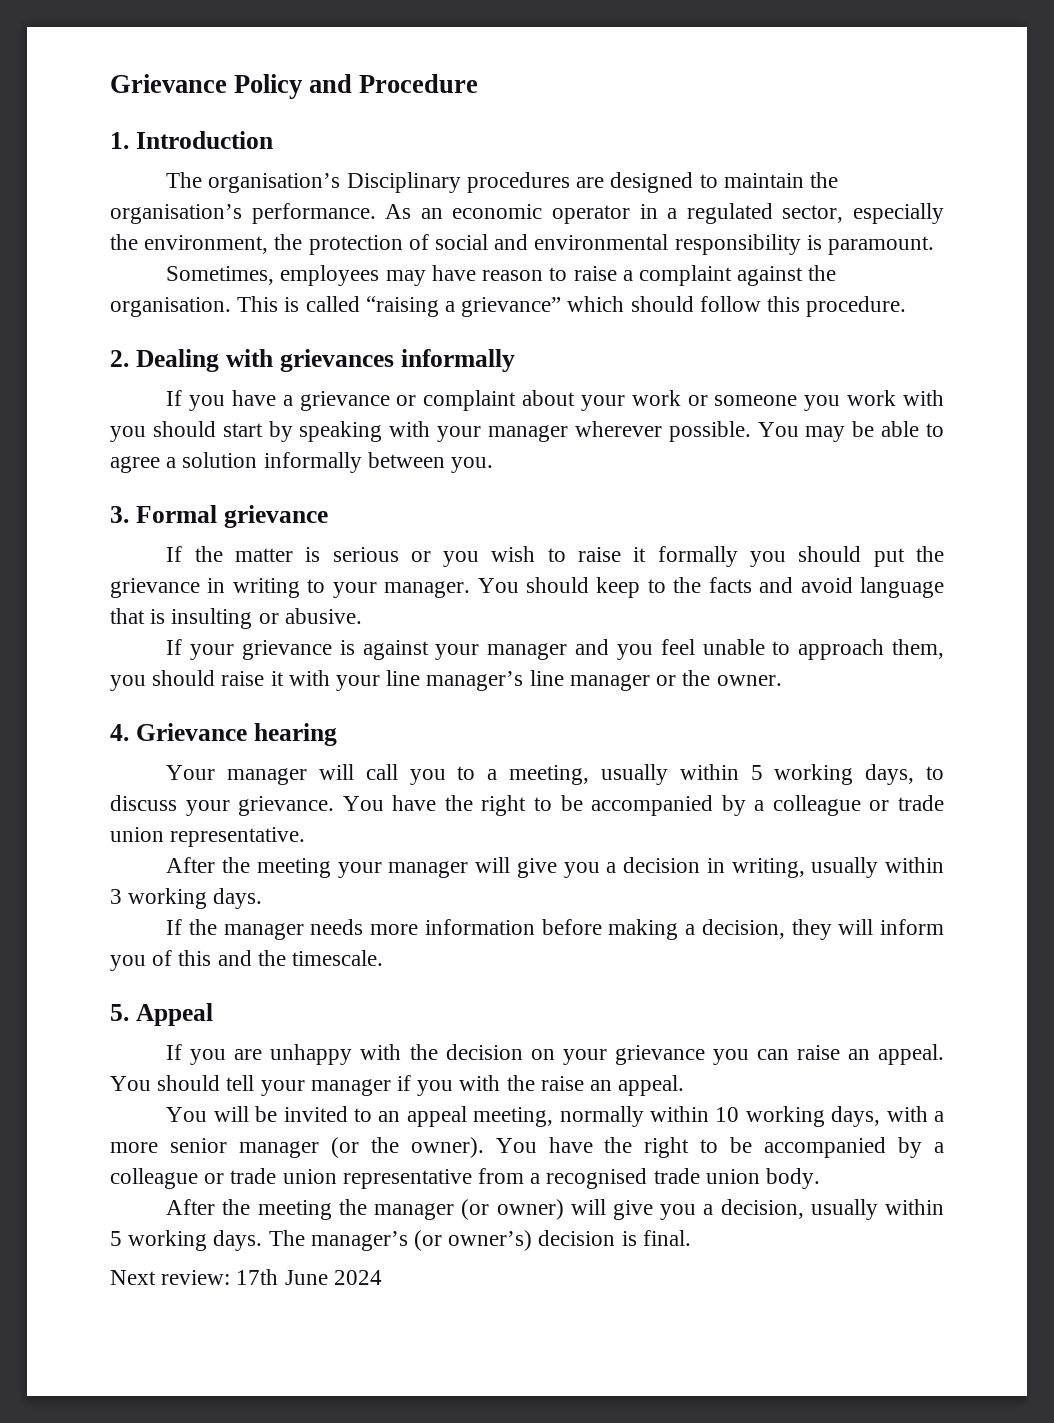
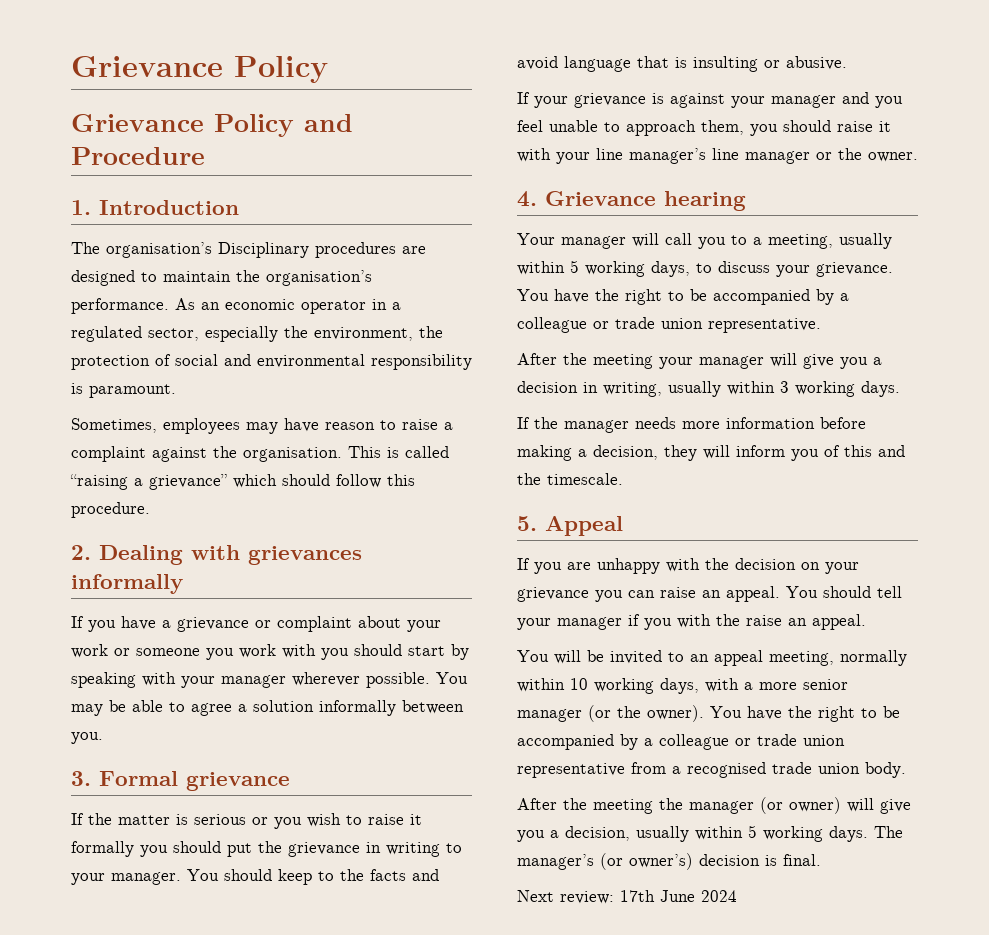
[110,74,303,99] Grievance Policy -> [71,56,328,83] [71,114,294,137] Grievance Policy // Grievance Policy

